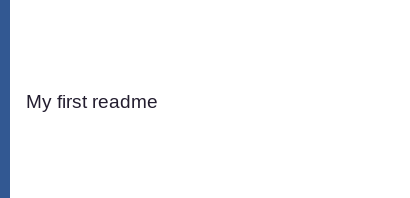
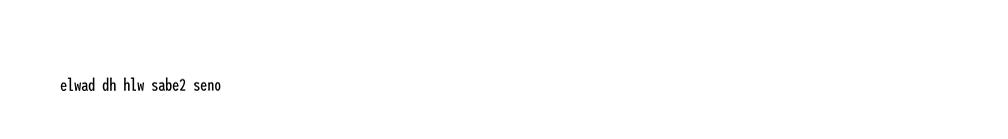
[26,95,159,112] My first readme -> [60,76,222,92] elwad dh hlw sabe2 seno

